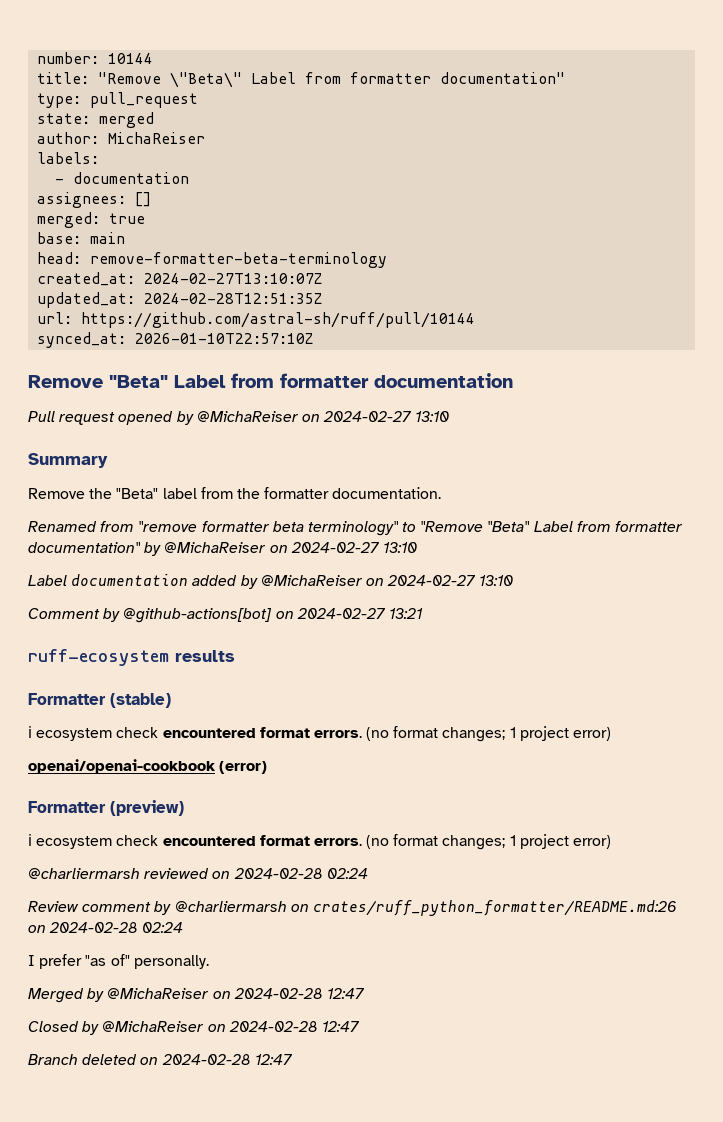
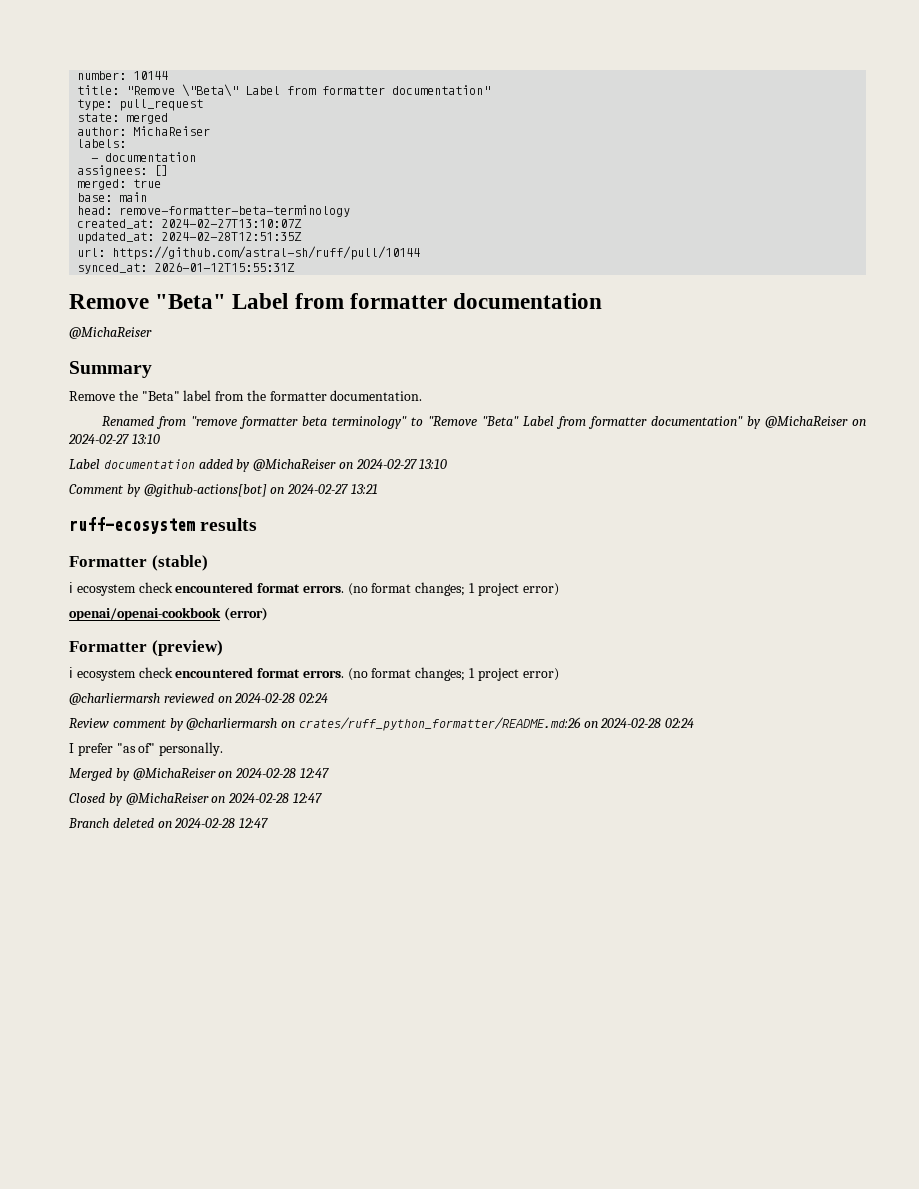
[135,333,314,344] 2026-01-10T22:57:10Z -> [154,262,296,272] 2026-01-12T15:55:31Z
[28,411,450,425] Pull request opened by @MichaReiser on 2024-02-27 13:10 -> [69,327,152,339] @MichaReiser

